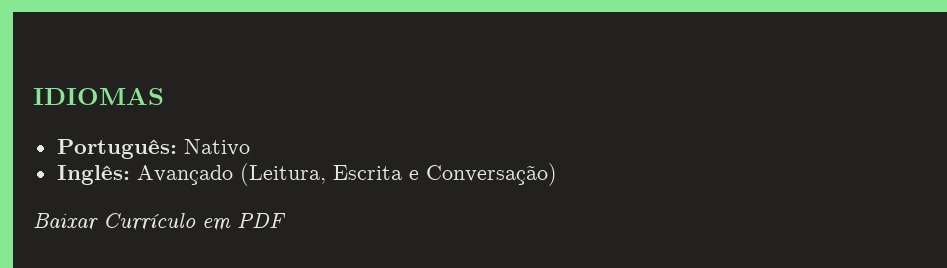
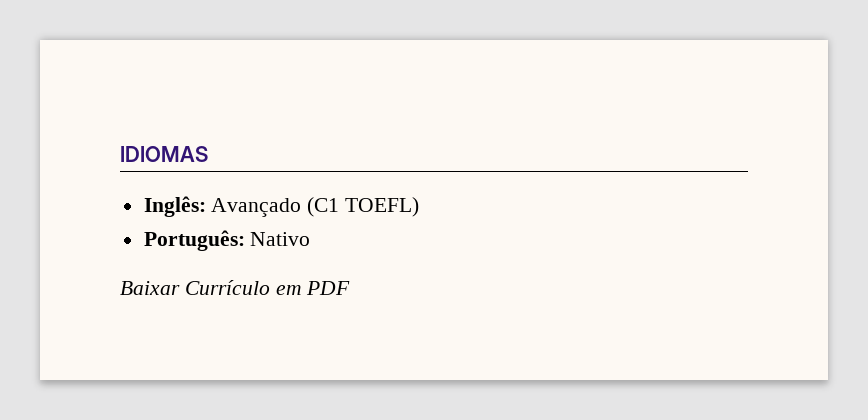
[56,139,250,159] [56,163,557,186] Português: Nativo // Inglês: Avançado (Leitura, Escrita e Conversação) -> [143,196,420,217] [143,230,311,251] Inglês: Avançado (C1 TOEFL) // Português: Nativo

